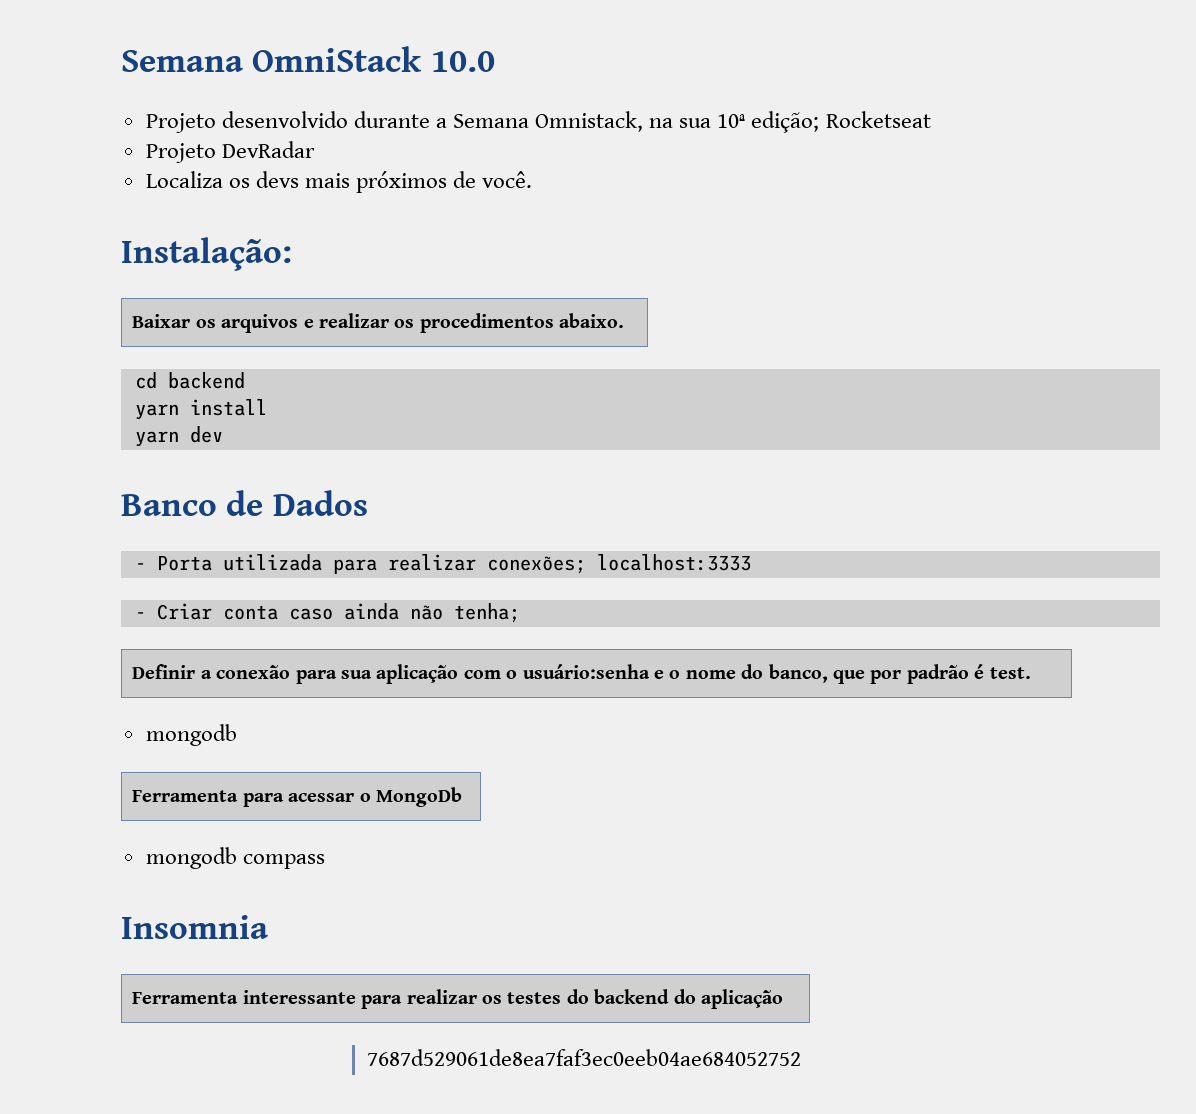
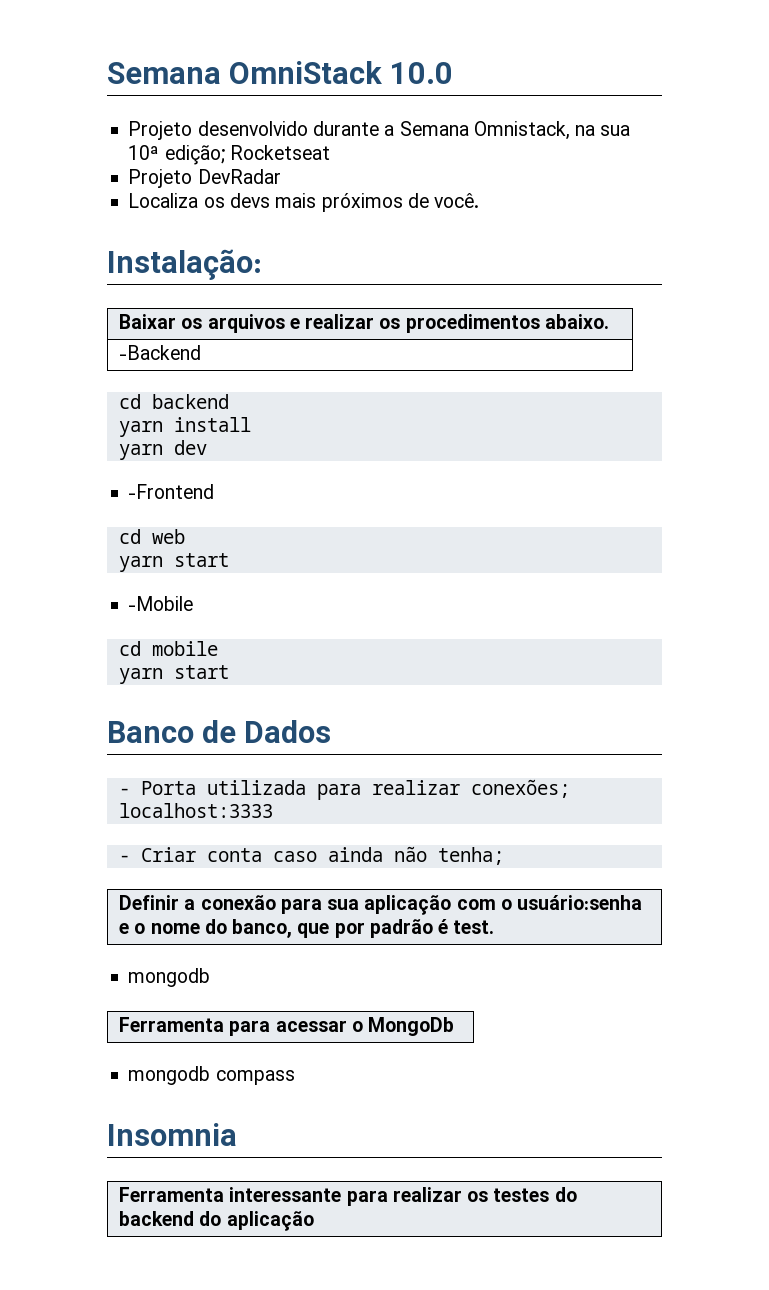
(625, 320) none -> [119,345,202,360] // -Backend
(223, 434) none -> [128,484,215,499] [118,529,185,544] [118,553,229,572] [128,596,194,611] [118,641,218,656] [118,665,229,684] // -Frontend // cd web // yarn start // -Mobile // cd mobile // yarn start
[367,1049,802,1066] // 7687d529061de8ea7faf3ec0eeb04ae684052752 -> (314, 1221) none

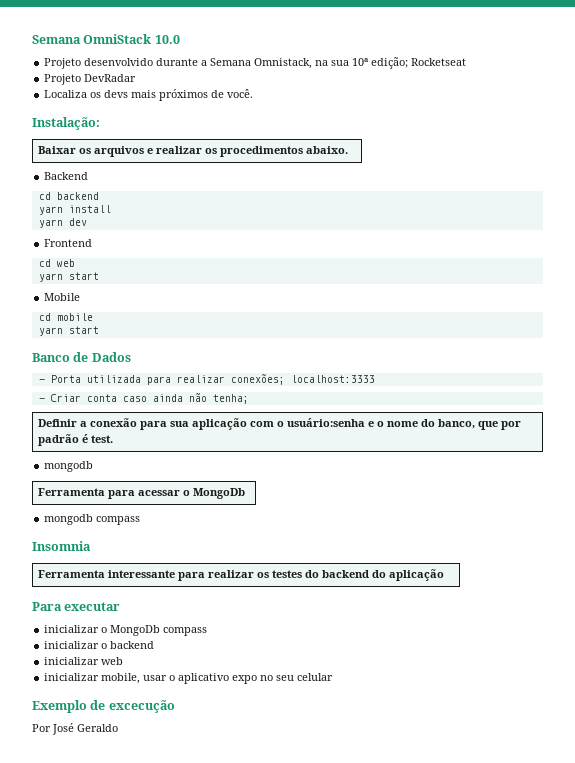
[119,345,202,360] // -Backend -> [44,172,89,180] // Backend
[128,484,215,499] -Frontend -> [44,239,93,247] Frontend
[128,596,194,611] -Mobile -> [44,293,81,301] Mobile
(314, 1221) none -> [32,602,121,611] [44,625,208,636] [44,641,155,649] [44,657,124,665] [44,673,334,684] [32,700,175,713] [32,723,118,735] // Para executar // inicializar o MongoDb compass // inicializar o backend // inicializar web // inicializar mobile, usar o aplicativo expo no seu celular // Exemplo de excecução // Por José Geraldo

